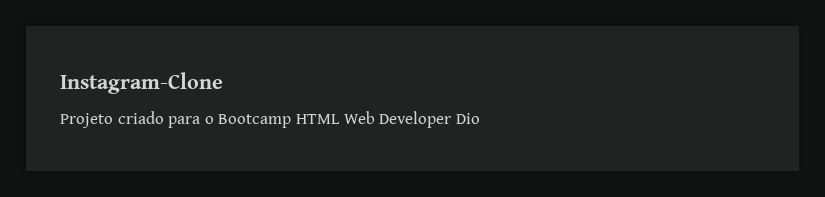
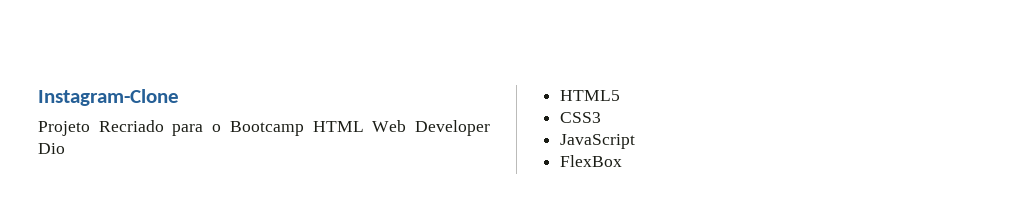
[117,111,164,124] criado -> [98,120,164,132] Recriado
(480, 118) none -> [560,90,621,101] [560,112,602,123] [560,134,636,149] [560,155,623,167] // HTML5 // CSS3 // JavaScript // FlexBox

